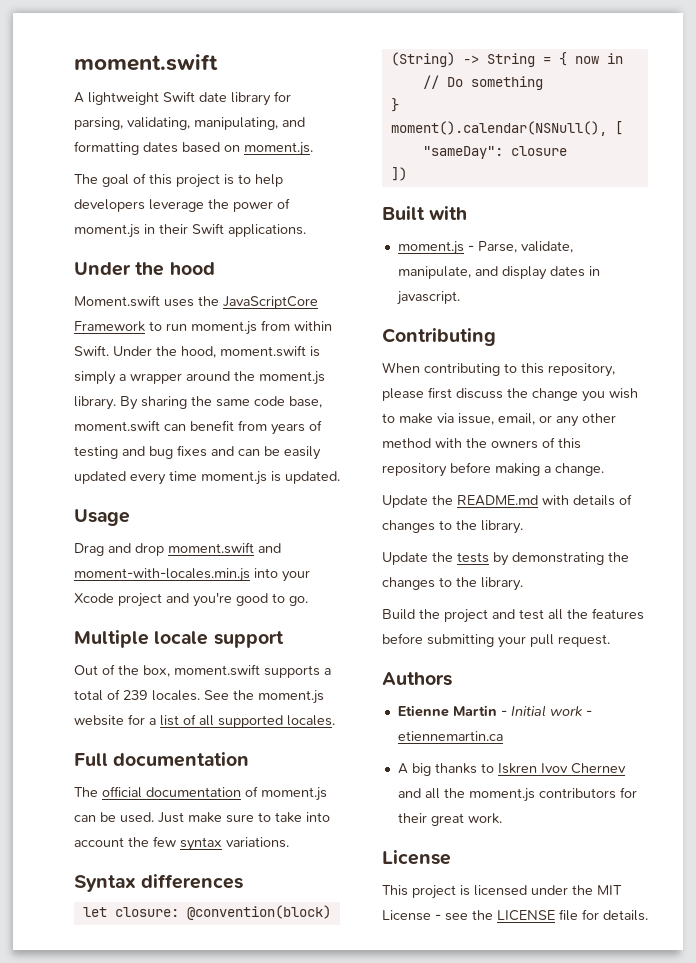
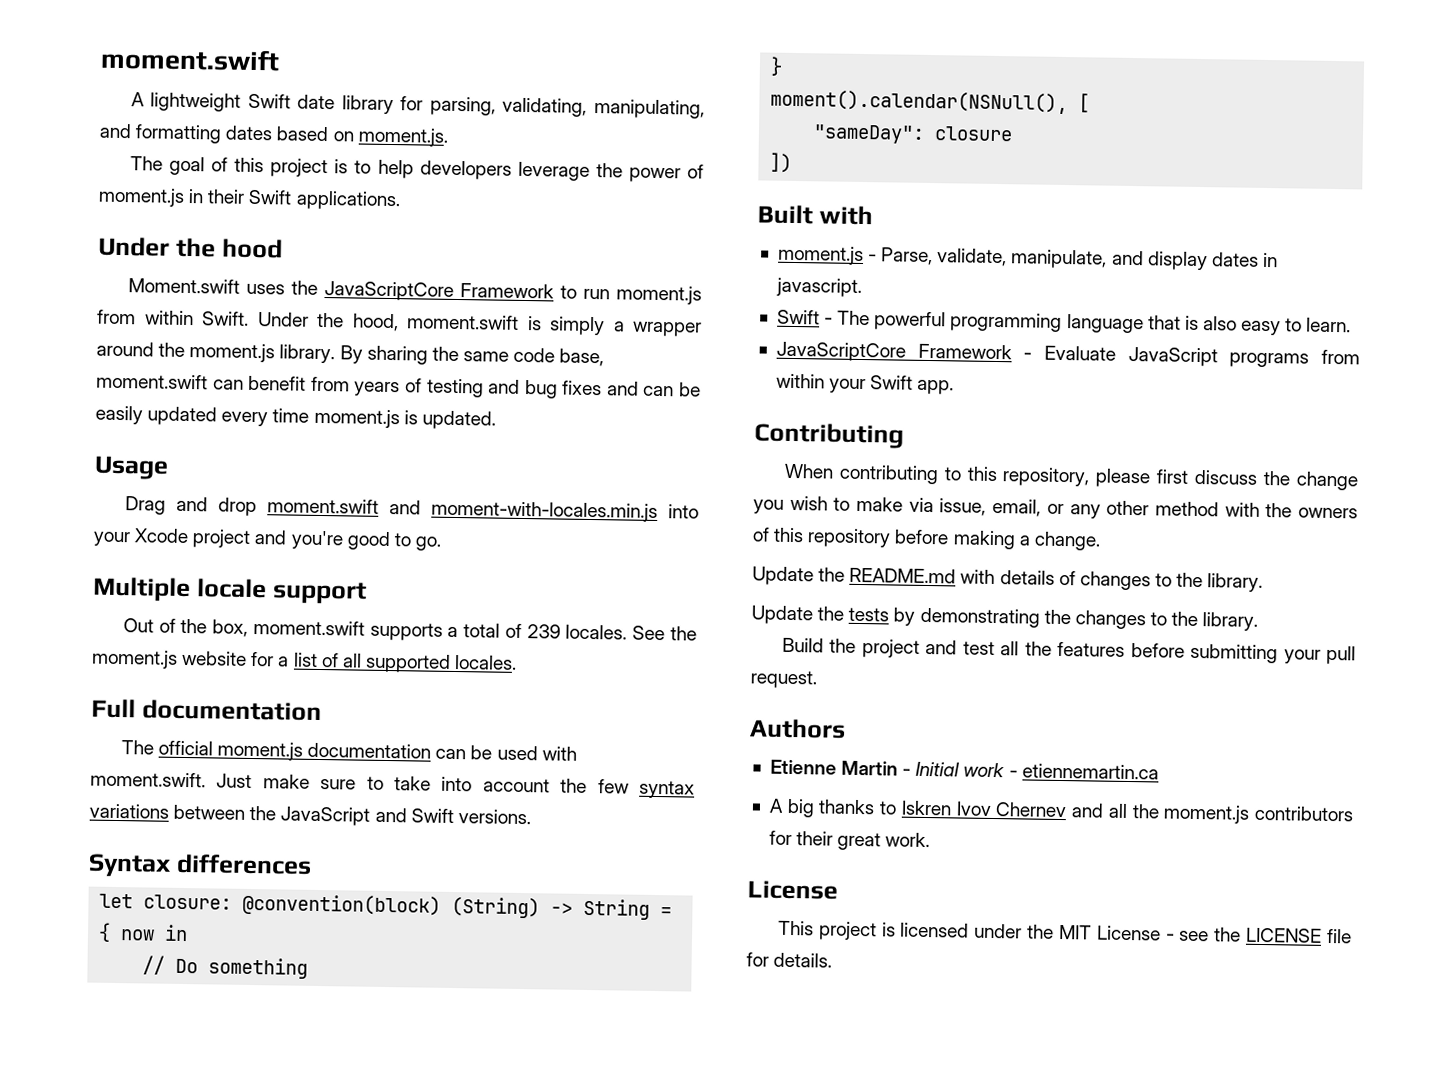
[146,786,327,801] [74,812,154,823] documentation of moment.js can be used. -> [217,741,577,761] [90,771,206,788] moment.js documentation can be used with moment.swift.
[226,837,289,848] variations. -> [89,803,531,826] variations between the JavaScript and Swift versions.
(460, 298) none -> [776,309,1352,336] [775,341,1360,368] [775,373,955,395] // Swift - The powerful programming language that is also easy to learn. // JavaScriptCore Framework - Evaluate JavaScript programs from within your Swift app.

